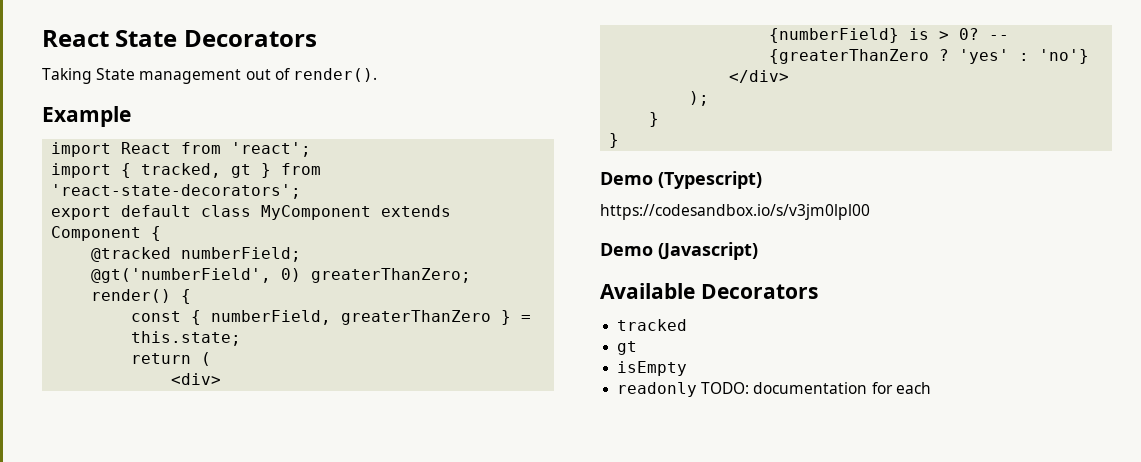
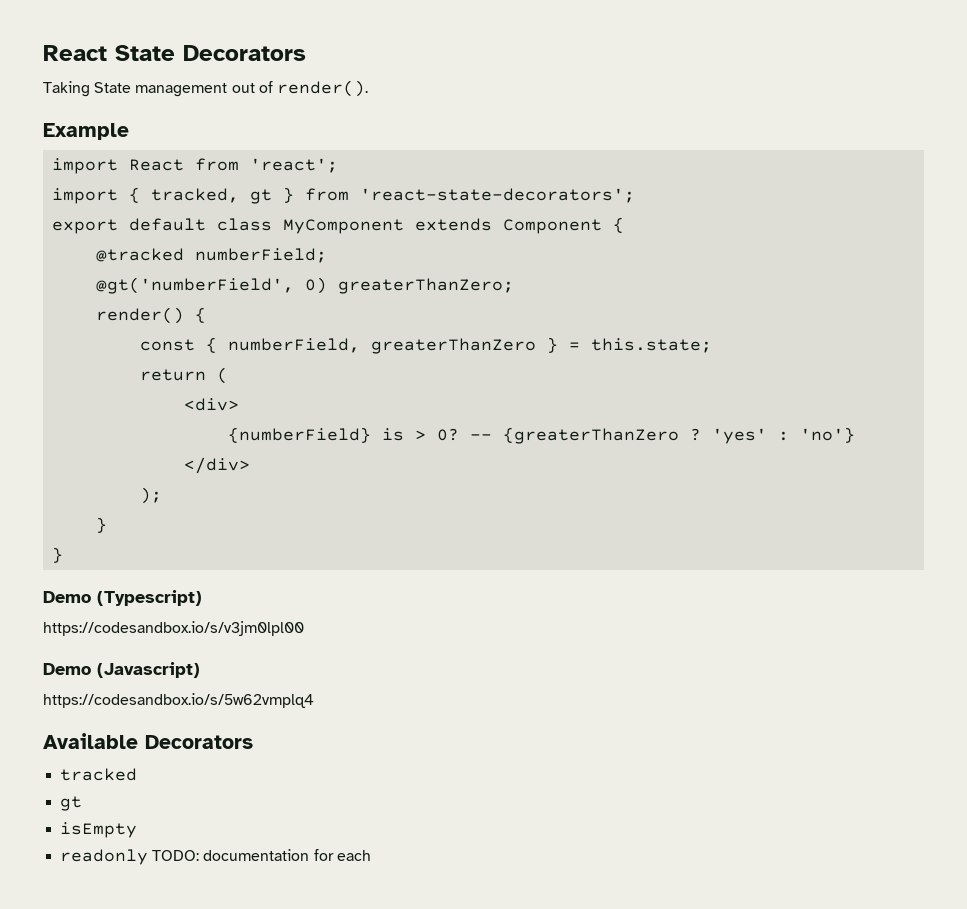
(758, 251) none -> [43,693,314,708] // https://codesandbox.io/s/5w62vmplq4

